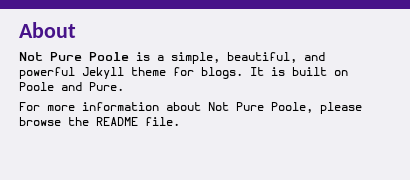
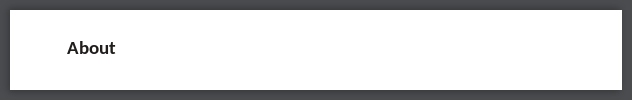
[19,52,325,64] [19,67,348,79] [19,82,124,91] [19,102,362,114] [19,117,180,126] // Not Pure Poole is a simple, beautiful, and powerful Jekyll theme for blogs. It is built on Poole and Pure. // For more information about Not Pure Poole, please browse the README file. -> (116, 47) none

